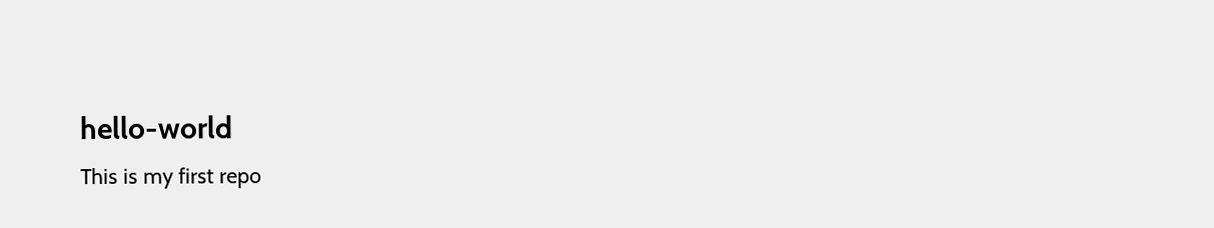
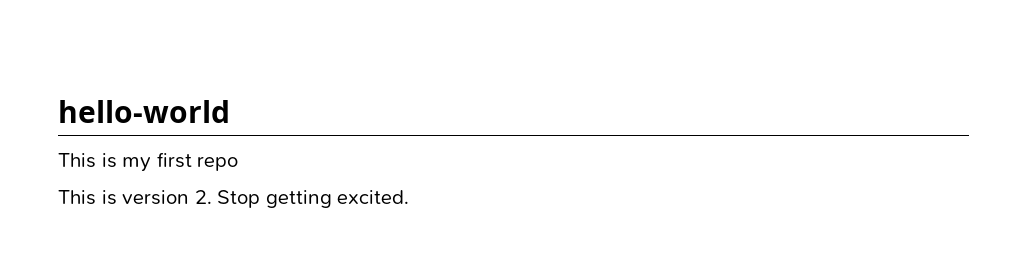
(263, 180) none -> [58,190,410,208] // This is version 2. Stop getting excited.

